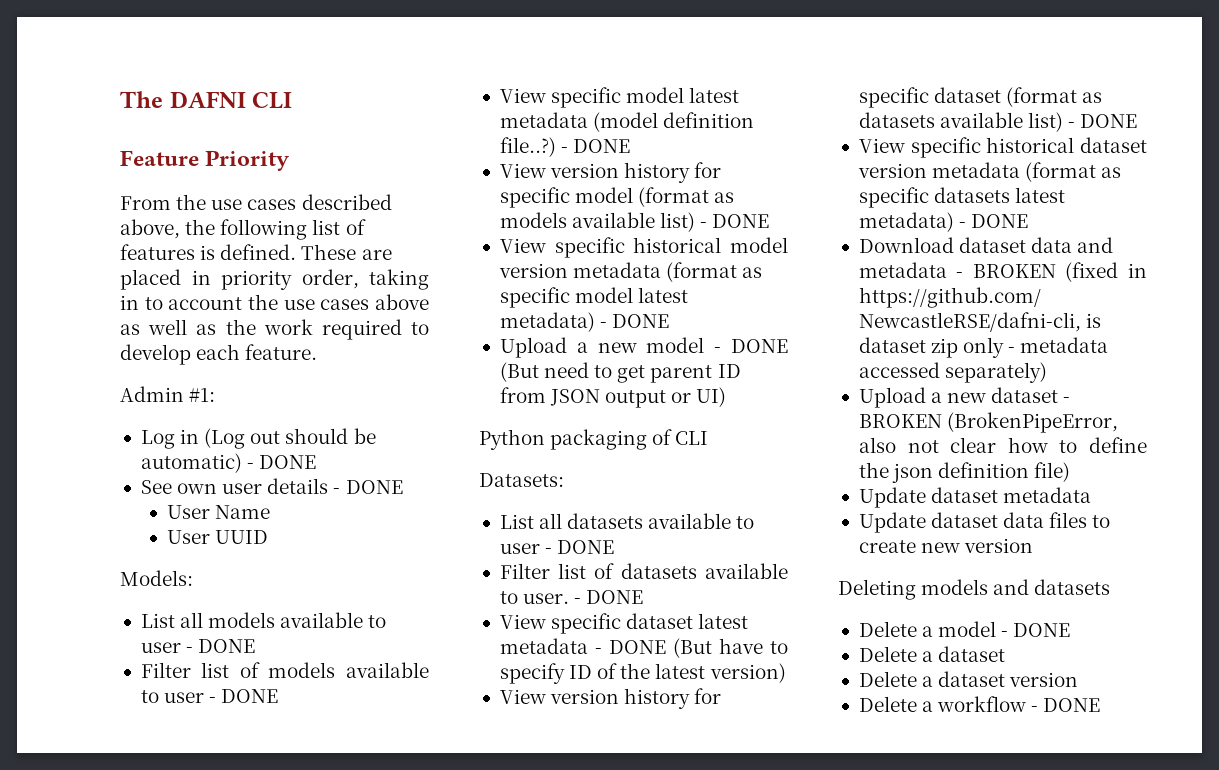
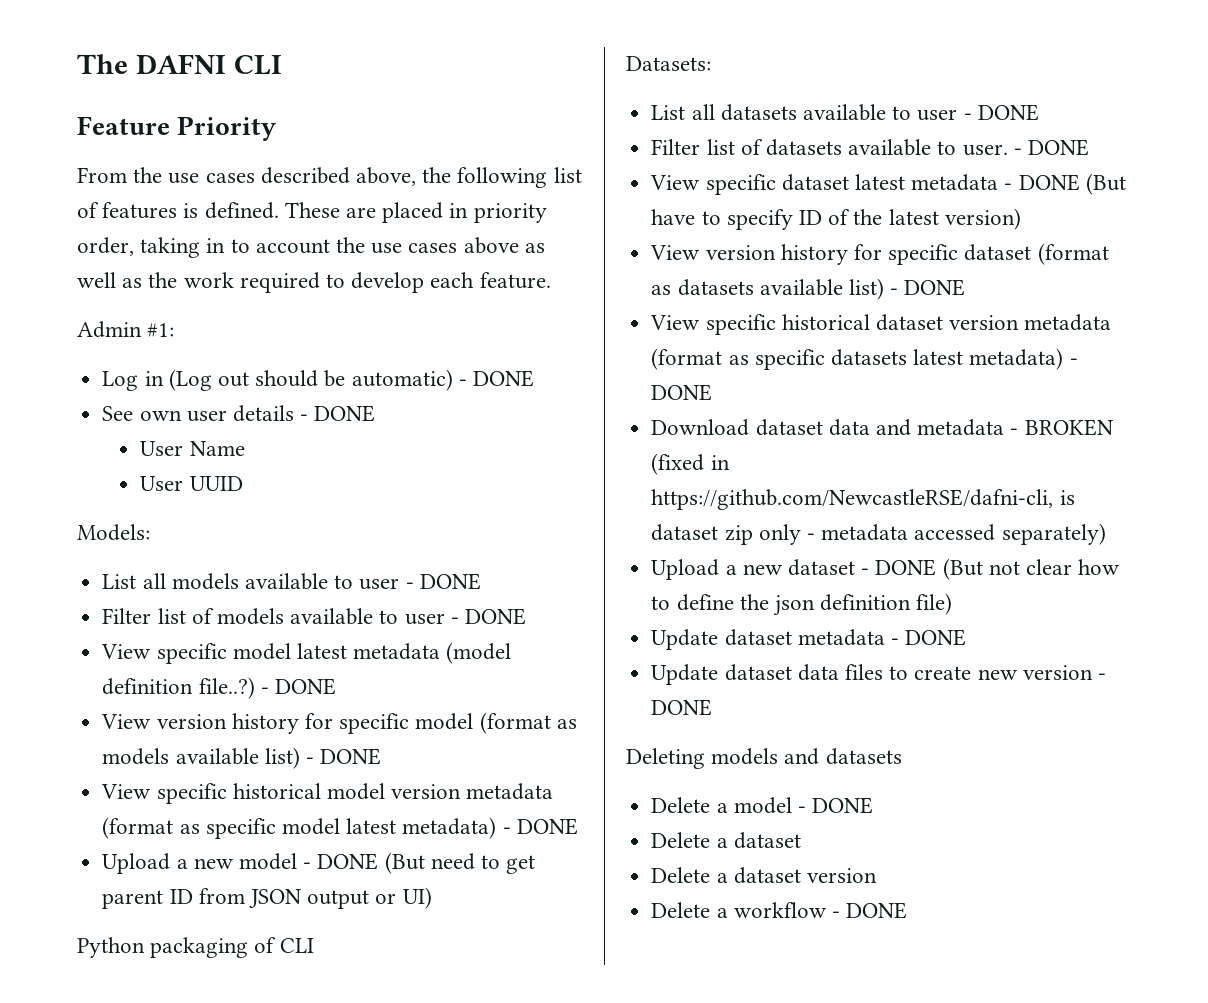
[858,412,1119,433] [858,437,896,453] BROKEN (BrokenPipeError, also -> [875,558,983,580] DONE (But
(1092, 495) none -> [890,629,967,646] - DONE
(1034, 545) none -> [1097,673,1106,680] [651,699,713,716] - DONE

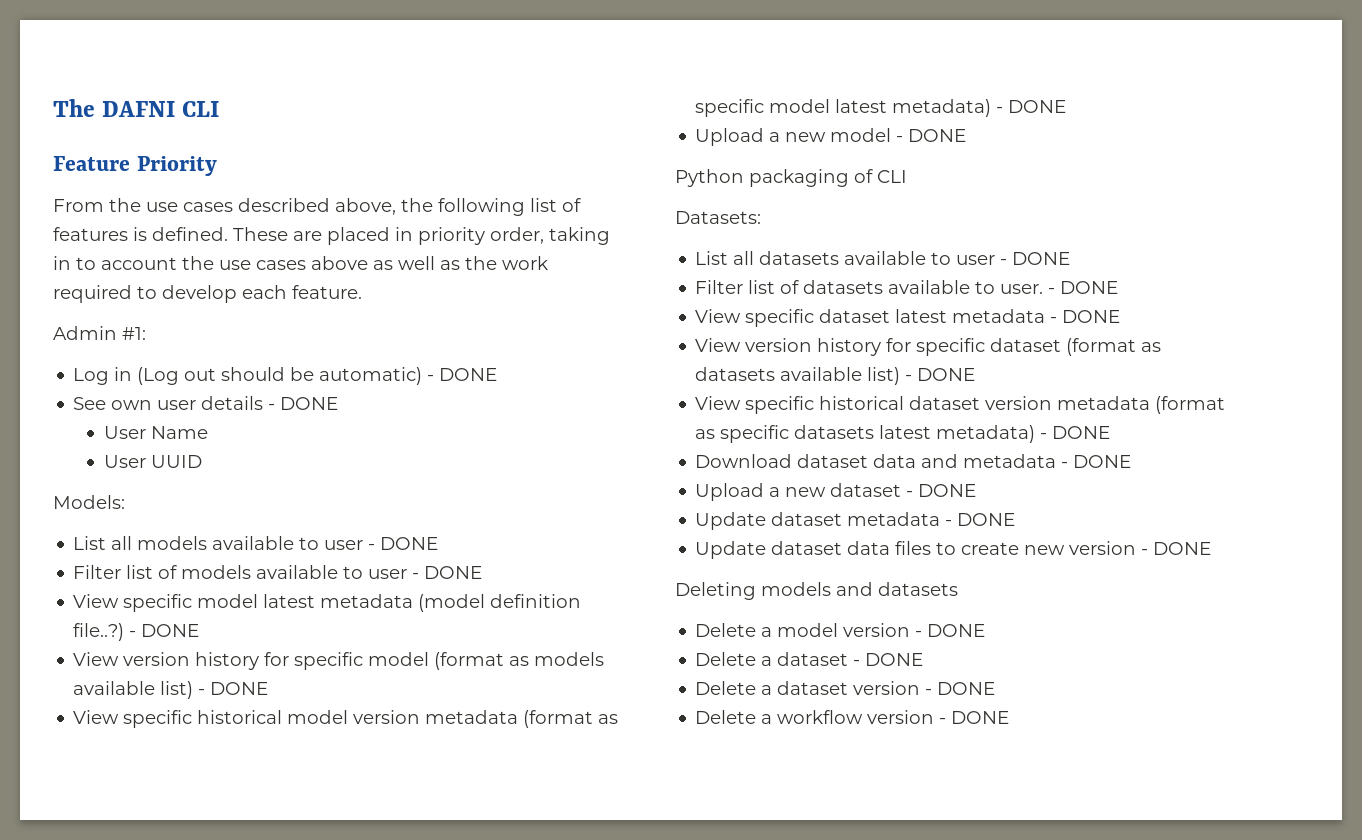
[384,852,536,874] [102,887,432,909] (But need to get parent ID from JSON output or UI) -> (967, 135) none
[1085,173,1126,195] [651,208,1021,230] (But have to specify ID of the latest version) -> (1121, 316) none
[1024,419,1114,436] [651,453,730,475] [651,489,1075,510] [651,523,1106,545] BROKEN (fixed in https://github.com/NewcastleRSE/dafni-cli, is dataset zip only - metadata accessed separately) -> [1073,455,1132,468] DONE
[942,558,1121,580] [651,593,953,616] (But not clear how to define the json definition file) -> (977, 490) none
[797,797,874,814] [651,832,801,849] - DONE // Delete a dataset -> [843,623,986,637] [695,652,924,666] version - DONE // Delete a dataset - DONE
(877, 875) none -> [925,682,996,695] - DONE
(827, 910) none -> [867,710,935,724] version

